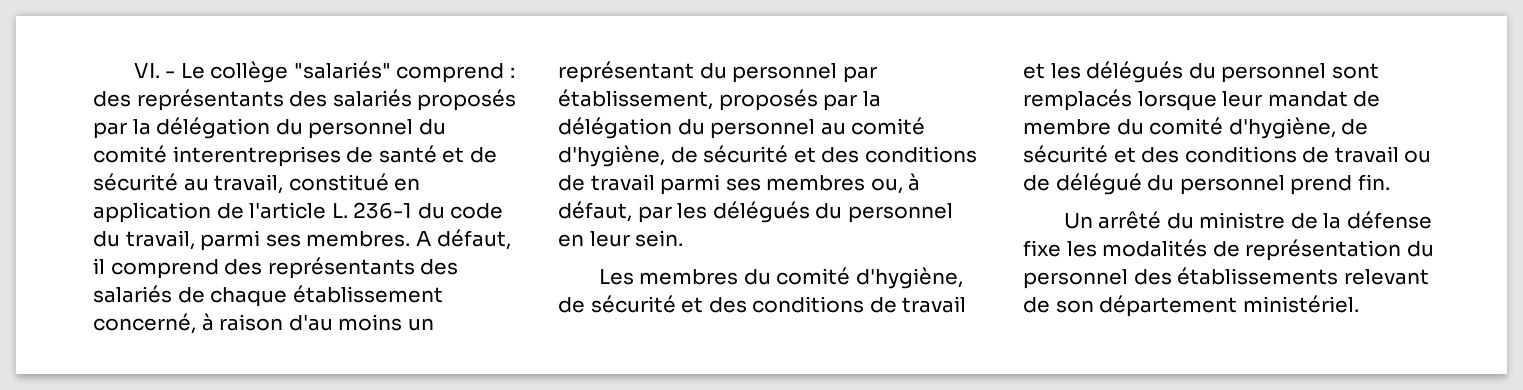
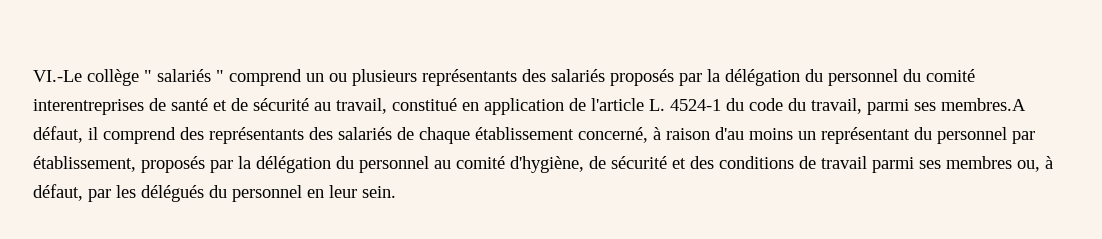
[133,61,515,83] [93,91,131,107] VI. - Le collège "salariés" comprend : des -> [33,69,417,86] VI.-Le collège " salariés " comprend un ou plusieurs
[353,202,413,219] 236-1 -> [670,99,721,111] 4524-1
[306,231,432,247] membres. A -> [941,98,1026,111] membres.A
[598,267,963,289] [558,295,967,313] [1023,61,1379,83] [1023,89,1381,111] [1023,117,1369,139] [1023,145,1432,163] [1023,173,1390,195] [1063,211,1432,229] [1023,239,1434,261] [1023,267,1429,289] [1023,295,1359,317] // Les membres du comité d'hygiène, de sécurité et des conditions de travail et les délégués du personnel sont remplacés lorsque leur mandat de membre du comité d'hygiène, de sécurité et des conditions de travail ou de délégué du personnel prend fin. // Un arrêté du ministre de la défense fixe les modalités de représentation du personnel des établissements relevant de son département ministériel. -> (396, 192) none

